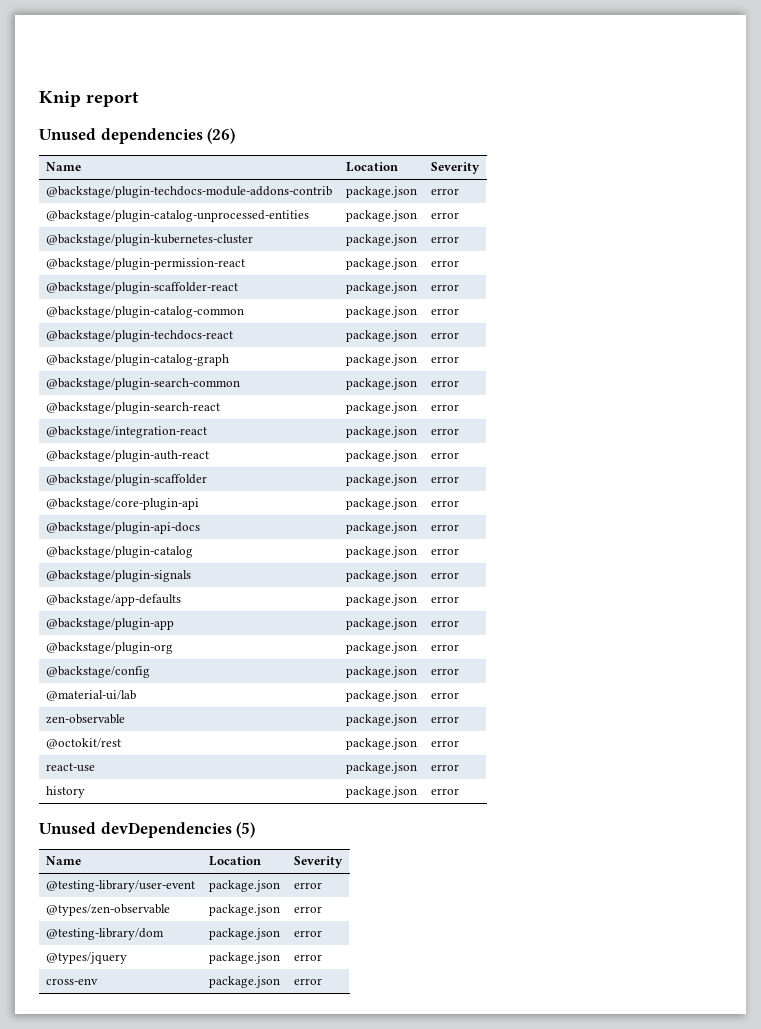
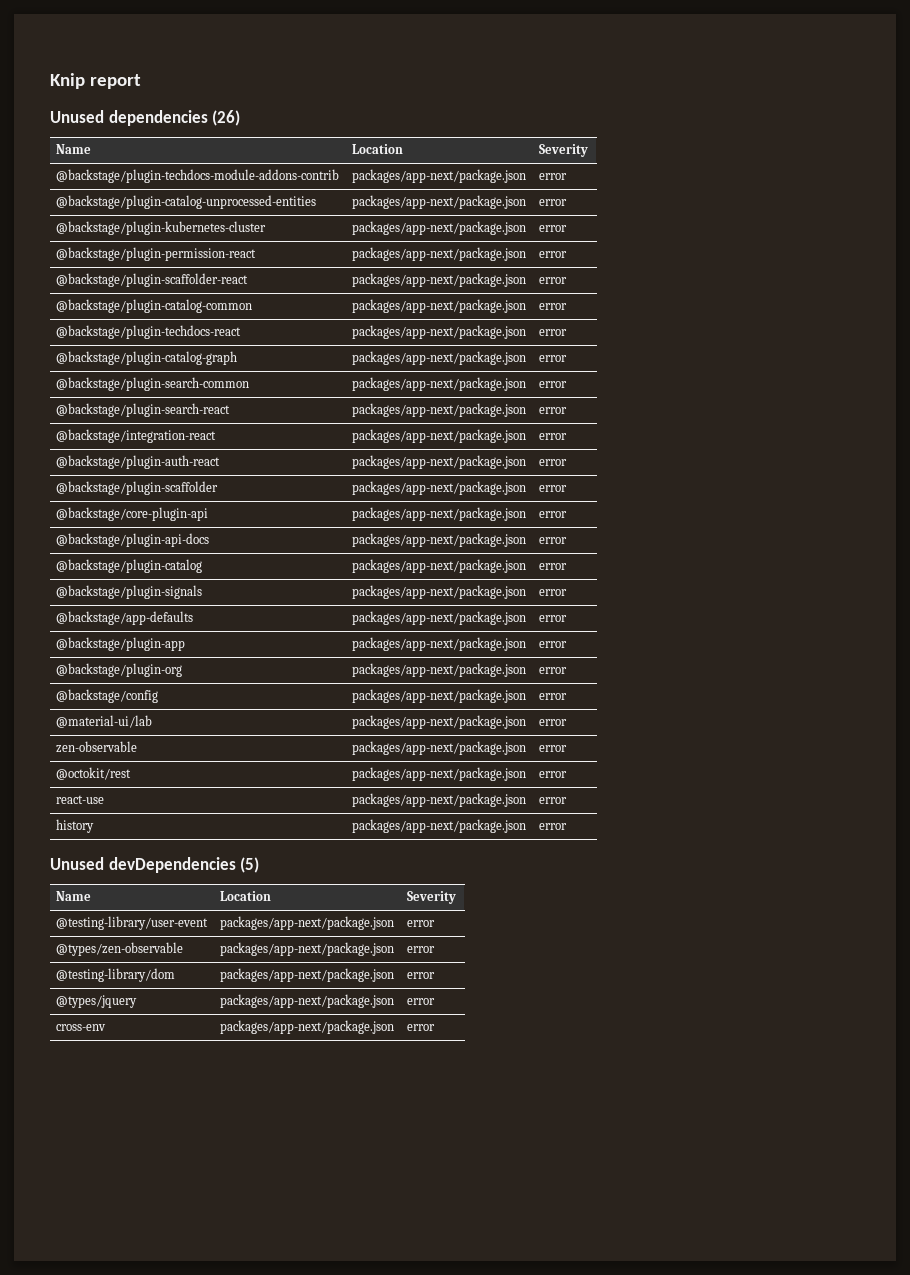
[345,186,417,198] package.json -> [352,169,527,183] packages/app-next/package.json
[345,210,417,222] package.json -> [352,195,527,209] packages/app-next/package.json
[345,234,417,246] package.json -> [352,221,527,235] packages/app-next/package.json
[345,258,417,270] package.json -> [352,247,527,261] packages/app-next/package.json
[345,282,417,294] package.json -> [352,273,527,287] packages/app-next/package.json
[345,306,417,318] package.json -> [352,299,527,313] packages/app-next/package.json
[345,330,417,342] package.json -> [352,325,527,339] packages/app-next/package.json
[345,354,417,366] package.json -> [352,351,527,365] packages/app-next/package.json
[345,378,417,390] package.json -> [352,377,527,391] packages/app-next/package.json
[345,402,417,414] package.json -> [352,403,527,417] packages/app-next/package.json
[345,426,417,438] package.json -> [352,429,527,443] packages/app-next/package.json
[345,450,417,462] package.json -> [352,455,527,469] packages/app-next/package.json
[345,474,417,486] package.json -> [352,481,527,495] packages/app-next/package.json
[345,498,417,510] package.json -> [352,507,527,521] packages/app-next/package.json
[345,522,417,534] package.json -> [352,533,527,547] packages/app-next/package.json
[345,546,417,558] package.json -> [352,559,527,573] packages/app-next/package.json
[345,570,417,582] package.json -> [352,585,527,599] packages/app-next/package.json
[345,594,417,606] package.json -> [352,611,527,625] packages/app-next/package.json
[345,618,417,630] package.json -> [352,637,527,651] packages/app-next/package.json
[345,642,417,654] package.json -> [352,663,527,677] packages/app-next/package.json
[345,666,417,678] package.json -> [352,689,527,703] packages/app-next/package.json
[345,690,417,702] package.json -> [352,715,527,729] packages/app-next/package.json
[345,714,417,726] package.json -> [352,741,527,755] packages/app-next/package.json
[345,738,417,750] package.json -> [352,767,527,781] packages/app-next/package.json
[345,762,417,774] package.json -> [352,793,527,807] packages/app-next/package.json
[345,786,417,798] package.json -> [352,819,527,833] packages/app-next/package.json
[208,880,280,892] package.json -> [220,916,395,930] packages/app-next/package.json
[208,904,280,916] package.json -> [220,942,395,956] packages/app-next/package.json
[208,928,280,940] package.json -> [220,968,395,982] packages/app-next/package.json
[208,952,280,964] package.json -> [220,994,395,1008] packages/app-next/package.json
[208,976,280,988] package.json -> [220,1020,395,1034] packages/app-next/package.json

